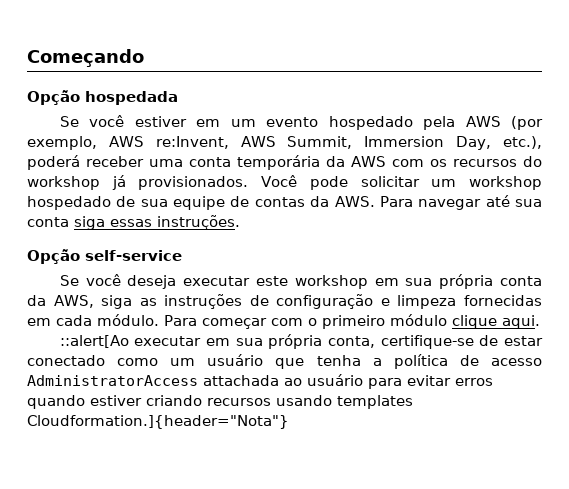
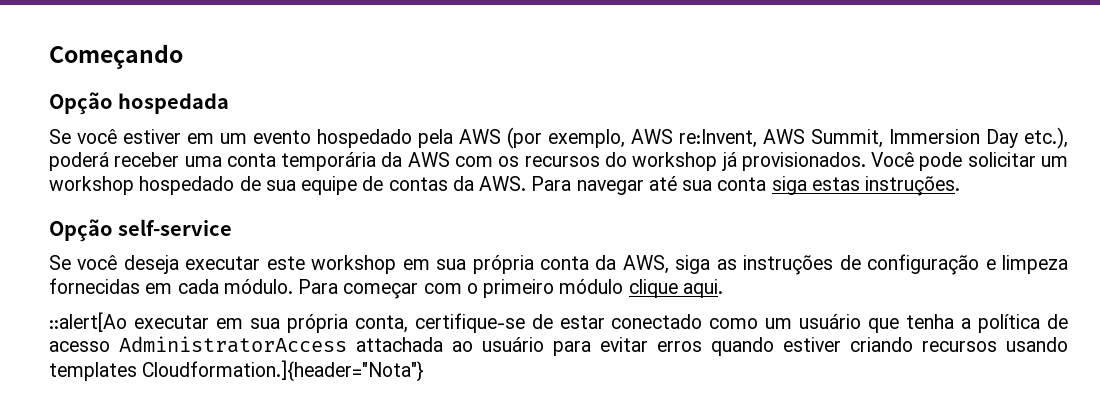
[456,136,492,150] Day, -> [986,129,1018,148] Day
[110,219,152,227] essas -> [811,177,860,191] estas

